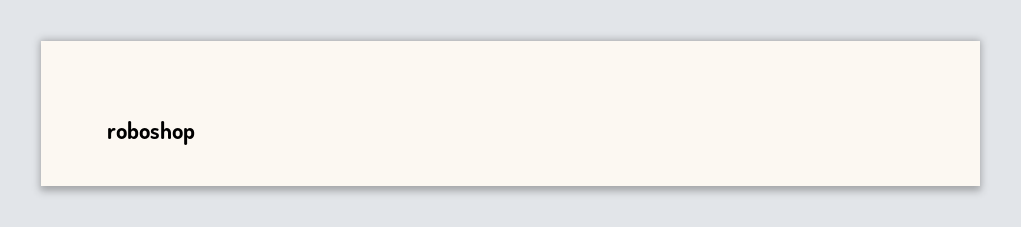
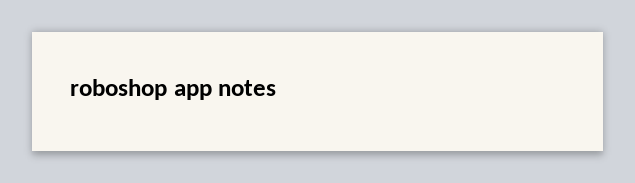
(195, 133) none -> [173,80,277,100] app notes

